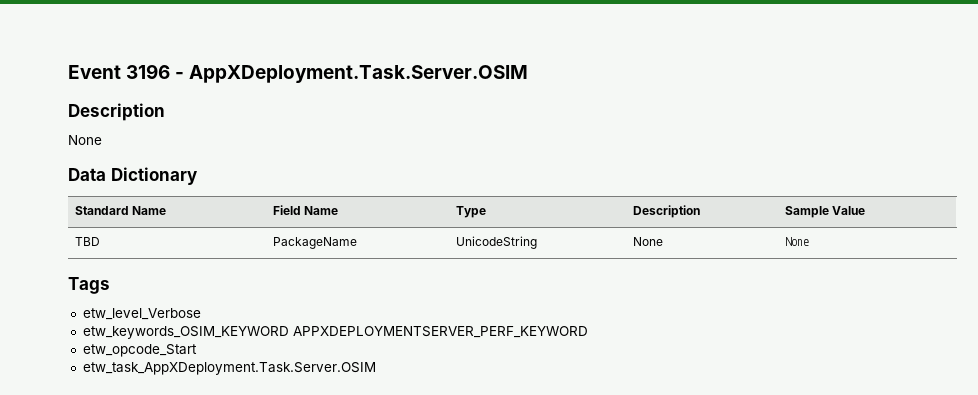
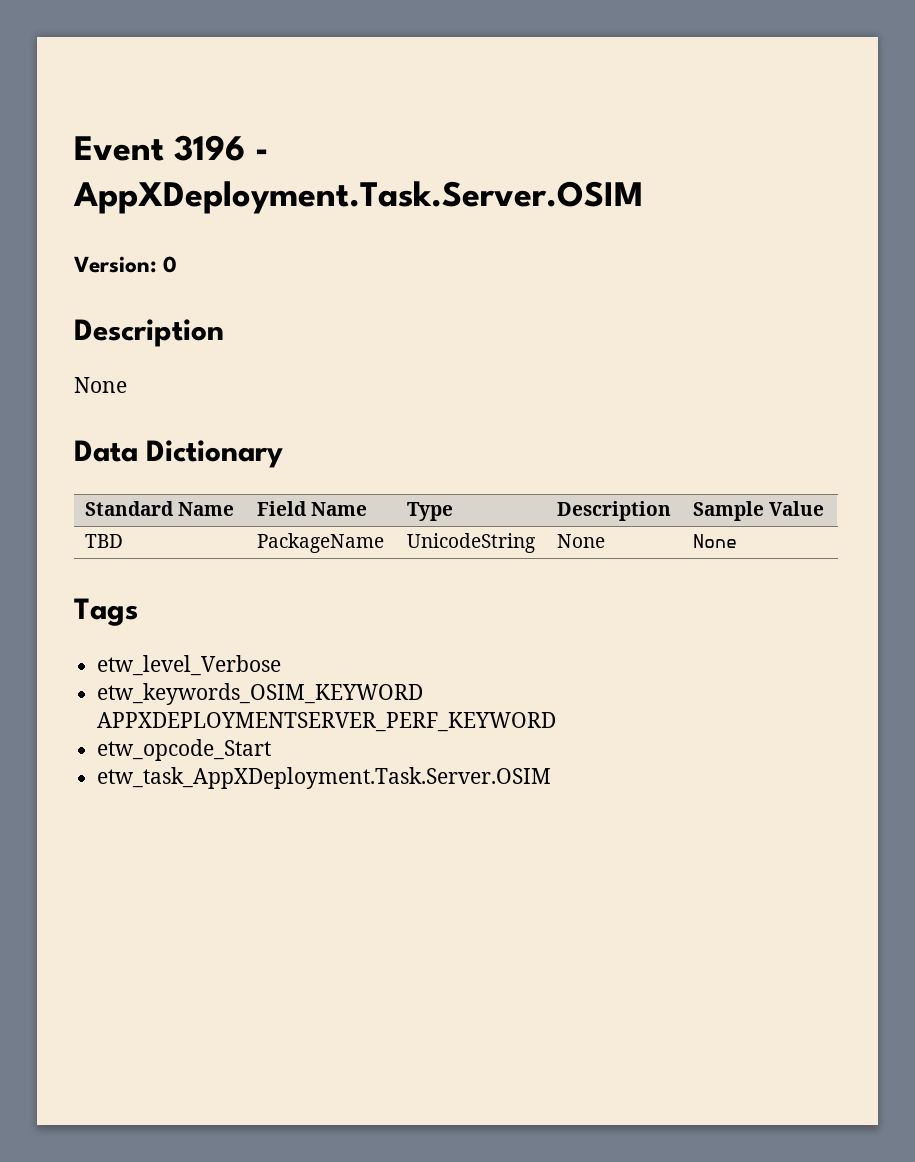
(529, 74) none -> [74,256,178,273] // Version: 0

